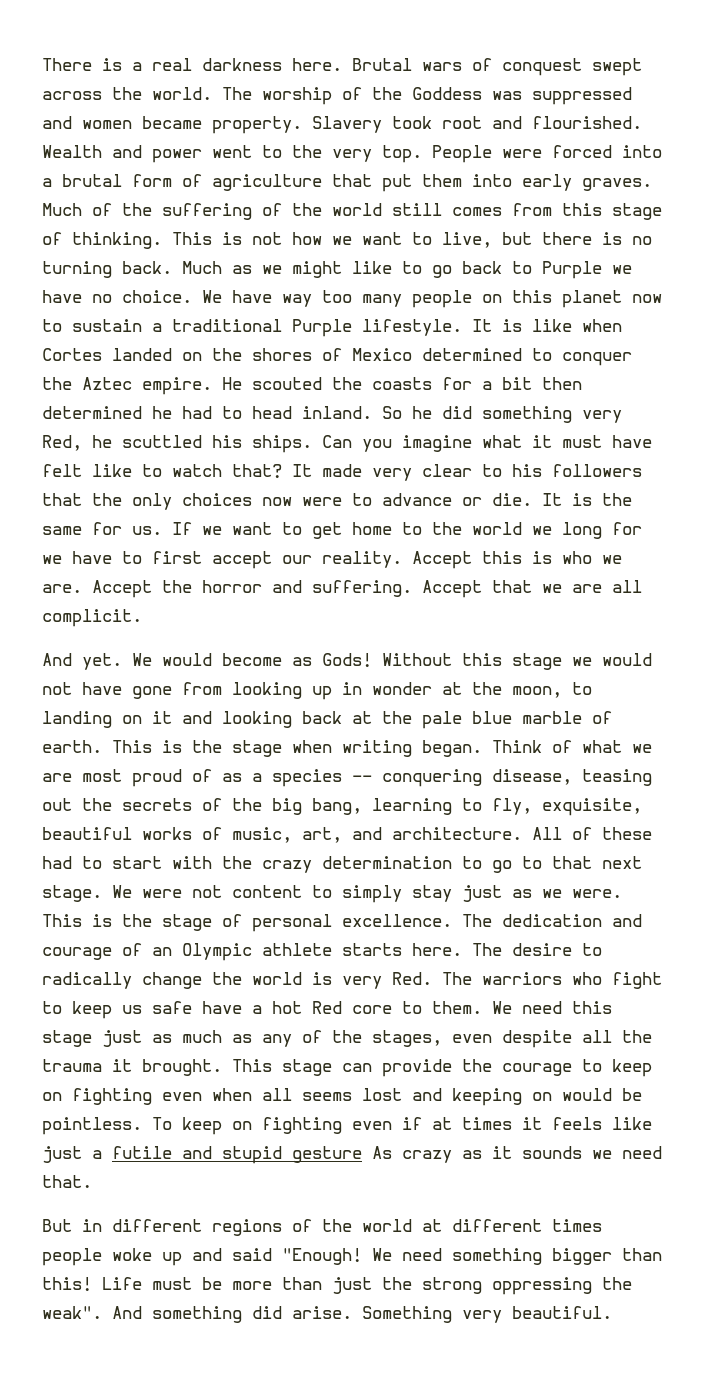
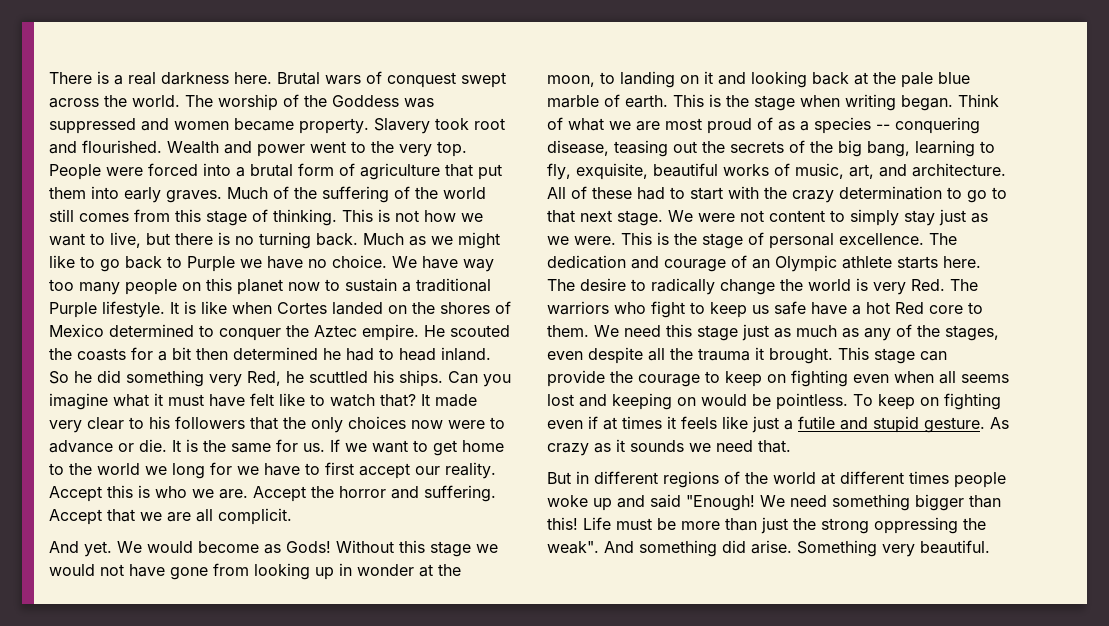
[292,1146,362,1163] gesture -> [924,417,985,433] gesture.

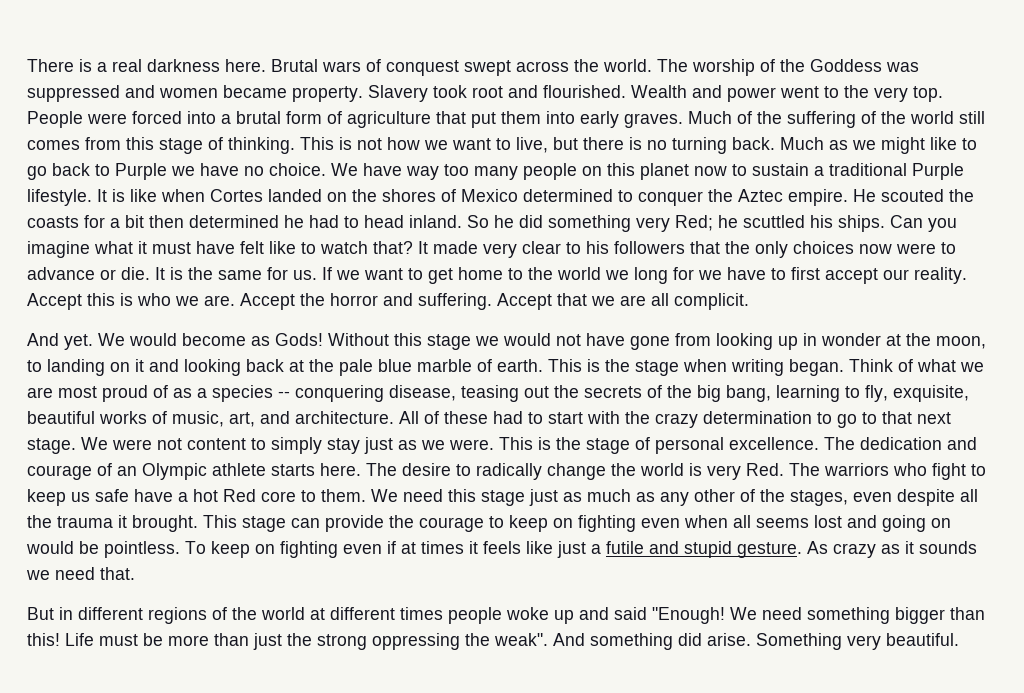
[247,371,281,386] Red, -> [675,215,713,231] Red;
(891, 334) none -> [694,489,735,502] other
[612,393,672,410] keeping -> [882,515,926,532] going

